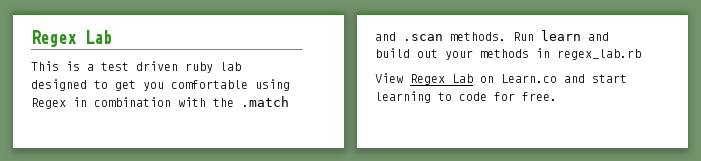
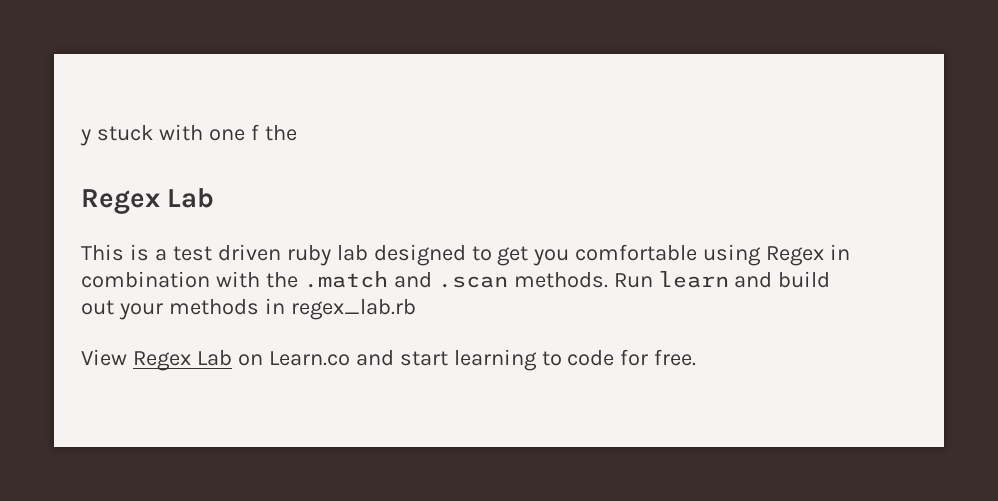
(31, 38) none -> [80,124,297,146] y stuck with one f the //

